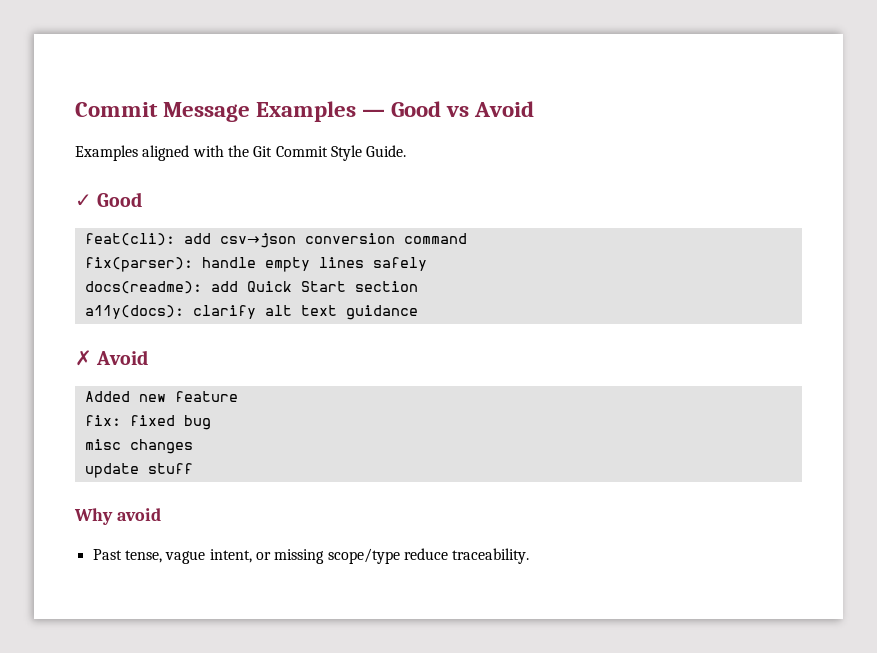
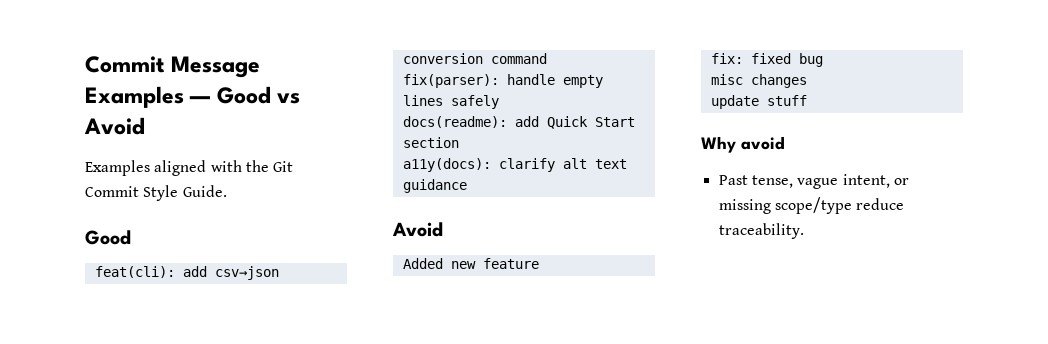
[75,194,92,207] ✓ -> (227, 191) none
[75,350,92,366] ✗ -> (467, 186) none

